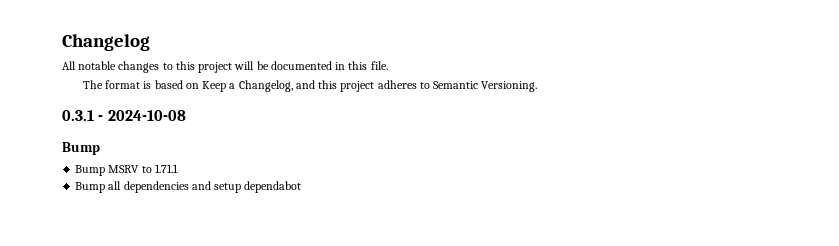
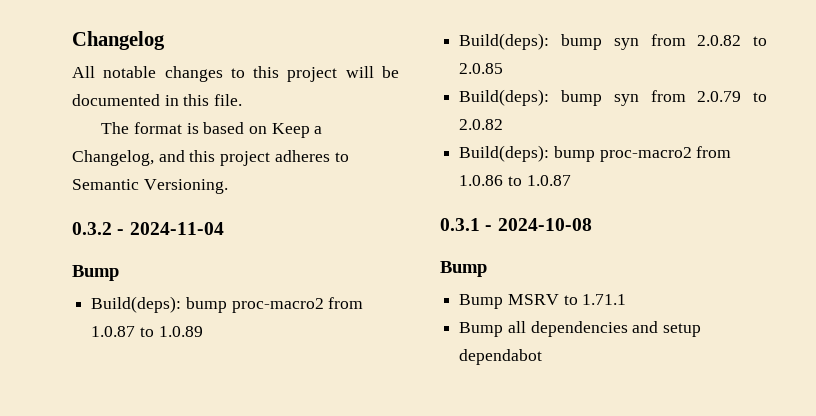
(538, 86) none -> [72,222,224,235] [72,265,119,281] [91,296,364,313] [91,326,203,337] [459,33,767,50] [459,63,504,74] [459,89,767,106] [459,119,504,130] [459,145,732,162] [459,175,571,186] // 0.3.2 - 2024-11-04 // Bump // Build(deps): bump proc-macro2 from 1.0.87 to 1.0.89 // Build(deps): bump syn from 2.0.82 to 2.0.85 // Build(deps): bump syn from 2.0.79 to 2.0.82 // Build(deps): bump proc-macro2 from 1.0.86 to 1.0.87

